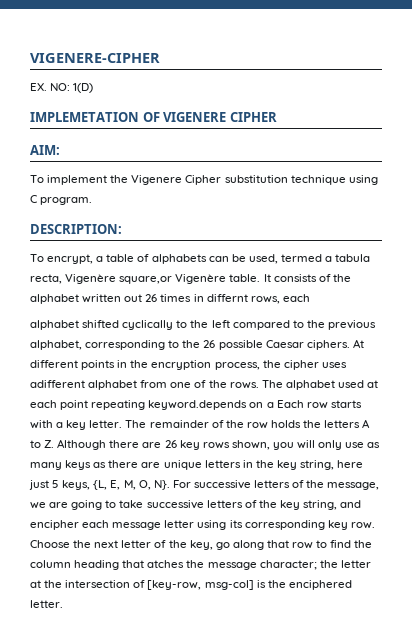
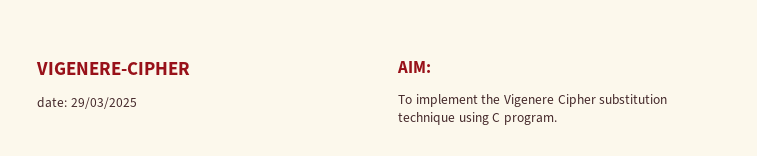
[30,83,94,93] [30,112,277,122] EX. NO: 1(D) // IMPLEMETATION OF VIGENERE CIPHER -> [37,97,137,109] date: 29/03/2025
[30,224,122,234] [30,254,371,264] [30,274,351,284] [30,294,310,304] [30,320,376,330] [30,339,364,350] [30,360,347,370] [30,380,379,390] [30,400,362,410] [30,419,371,430] [30,439,381,450] [30,460,364,470] [29,480,380,490] [30,500,362,510] [30,520,375,530] [30,540,373,550] [30,560,371,570] [30,580,352,590] [30,600,63,608] // DESCRIPTION: // To encrypt, a table of alphabets can be used, termed a tabula recta, Vigenère square,or Vigenère table. It consists of the alphabet written out 26 times in differnt rows, each // alphabet shifted cyclically to the left compared to the previous alphabet, corresponding to the 26 possible Caesar ciphers. At different points in the encryption process, the cipher uses adifferent alphabet from one of the rows. The alphabet used at each point repeating keyword.depends on a Each row starts with a key letter. The remainder of the row holds the letters A to Z. Although there are 26 key rows shown, you will only use as many keys as there are unique letters in the key string, here just 5 keys, {L, E, M, O, N}. For successive letters of the message, we are going to take successive letters of the key string, and encipher each message letter using its corresponding key row. Choose the next letter of the key, go along that row to find the column heading that atches the message character; the letter at the intersection of [key-row, msg-col] is the enciphered letter. -> (557, 120) none

